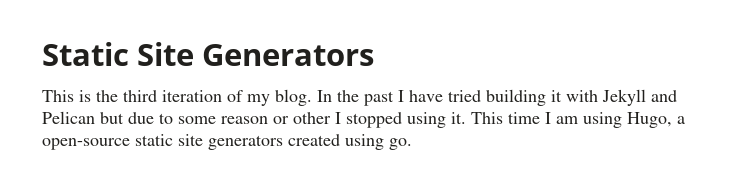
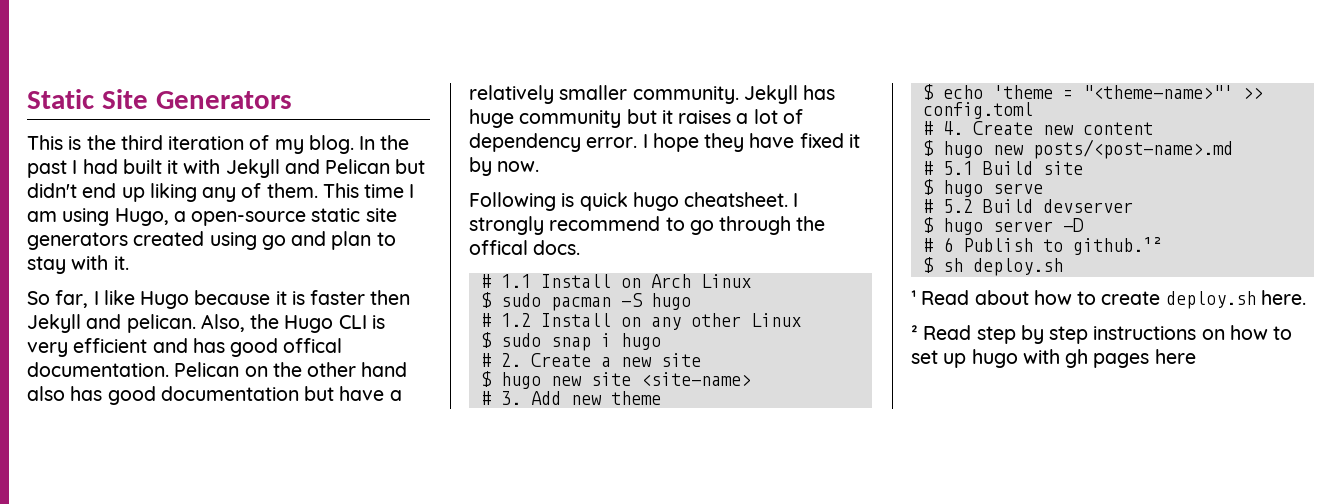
[409,89,546,106] have tried building -> [82,159,162,174] had built
[128,112,466,128] due to some reason or other I stopped using it. -> [27,183,318,202] didn't end up liking any of them.
[389,138,412,150] go. -> [261,231,396,250] [27,255,129,274] [27,290,411,309] [27,314,385,333] [27,338,343,357] [27,362,408,377] [27,386,402,405] [469,85,836,104] [469,109,803,128] [469,133,860,152] [469,157,540,176] [469,192,799,211] [469,216,826,235] [469,240,581,255] [480,274,751,288] [480,292,691,311] [480,313,801,330] [480,332,661,351] [480,353,701,367] [480,371,751,389] [480,391,661,405] [922,84,1263,100] [922,102,1033,119] [922,121,1153,135] [922,139,1233,159] [922,161,1083,175] [922,179,1043,197] [922,199,1133,213] [922,217,1084,235] [922,237,1163,255] [922,257,1063,276] [911,290,1306,309] [911,325,1293,344] [911,349,1196,368] go and plan to stay with it. // So far, I like Hugo because it is faster then Jekyll and pelican. Also, the Hugo CLI is very efficient and has good offical documentation. Pelican on the other hand also has good documentation but have a relatively smaller community. Jekyll has huge community but it raises a lot of dependency error. I hope they have fixed it by now. // Following is quick hugo cheatsheet. I strongly recommend to go through the offical docs. // # 1.1 Install on Arch Linux // $ sudo pacman -S hugo // # 1.2 Install on any other Linux // $ sudo snap i hugo // # 2. Create a new site // $ hugo new site <site-name> // # 3. Add new theme // $ echo 'theme = "<theme-name>"' >> config.toml // # 4. Create new content // $ hugo new posts/<post-name>.md // # 5.1 Build site // $ hugo serve // # 5.2 Build devserver // $ hugo server -D // # 6 Publish to github.¹² // $ sh deploy.sh // ¹ Read about how to create deploy.sh here. // ² Read step by step instructions on how to set up hugo with gh pages here

